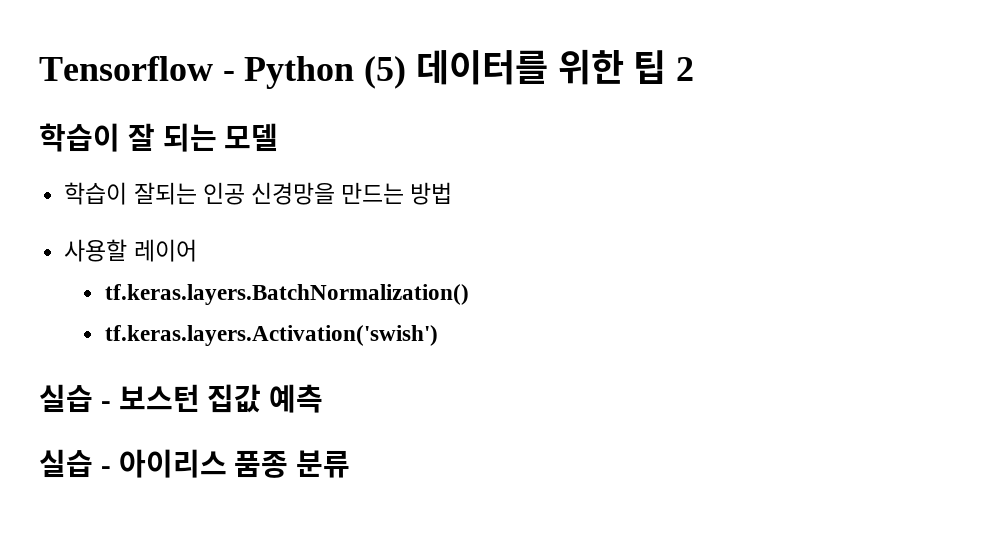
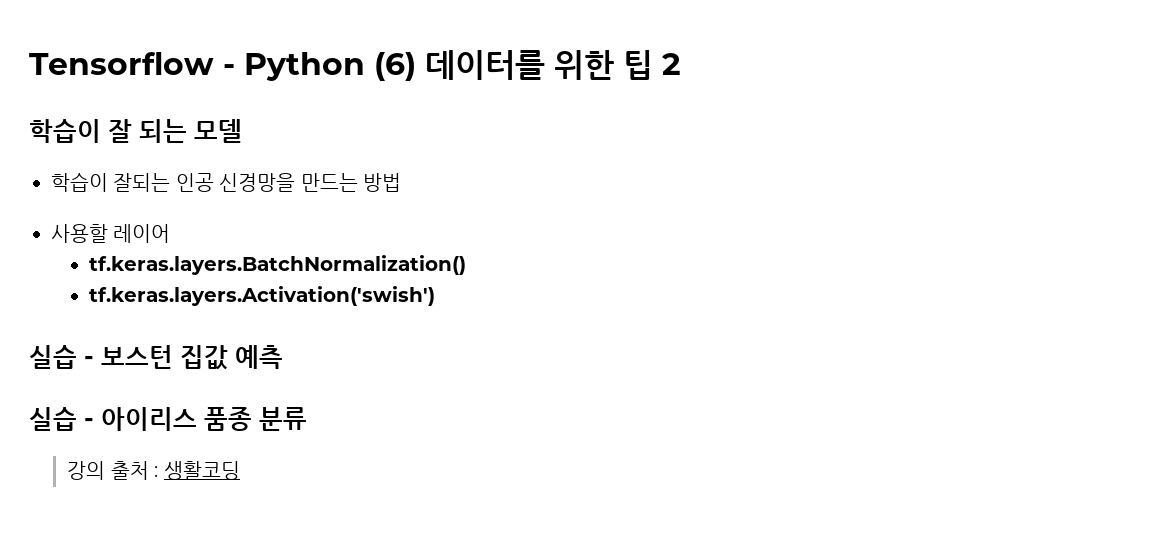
[364,56,407,89] (5) -> [374,52,416,81] (6)
(351, 464) none -> [67,461,240,480] // 강의 출처 : 생활코딩

